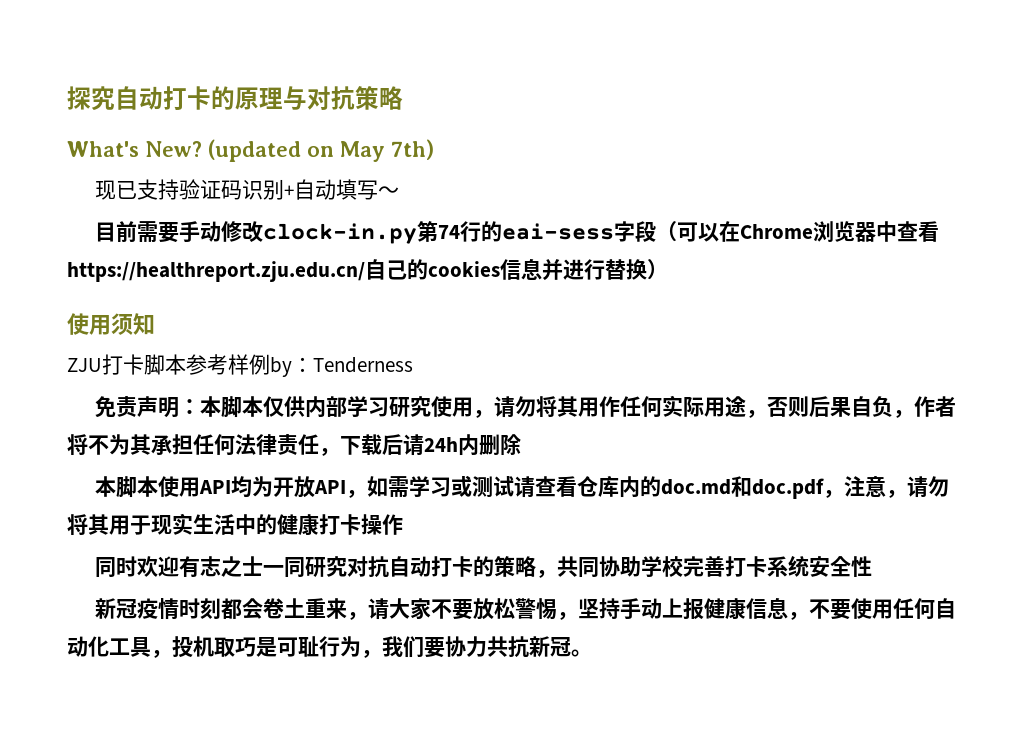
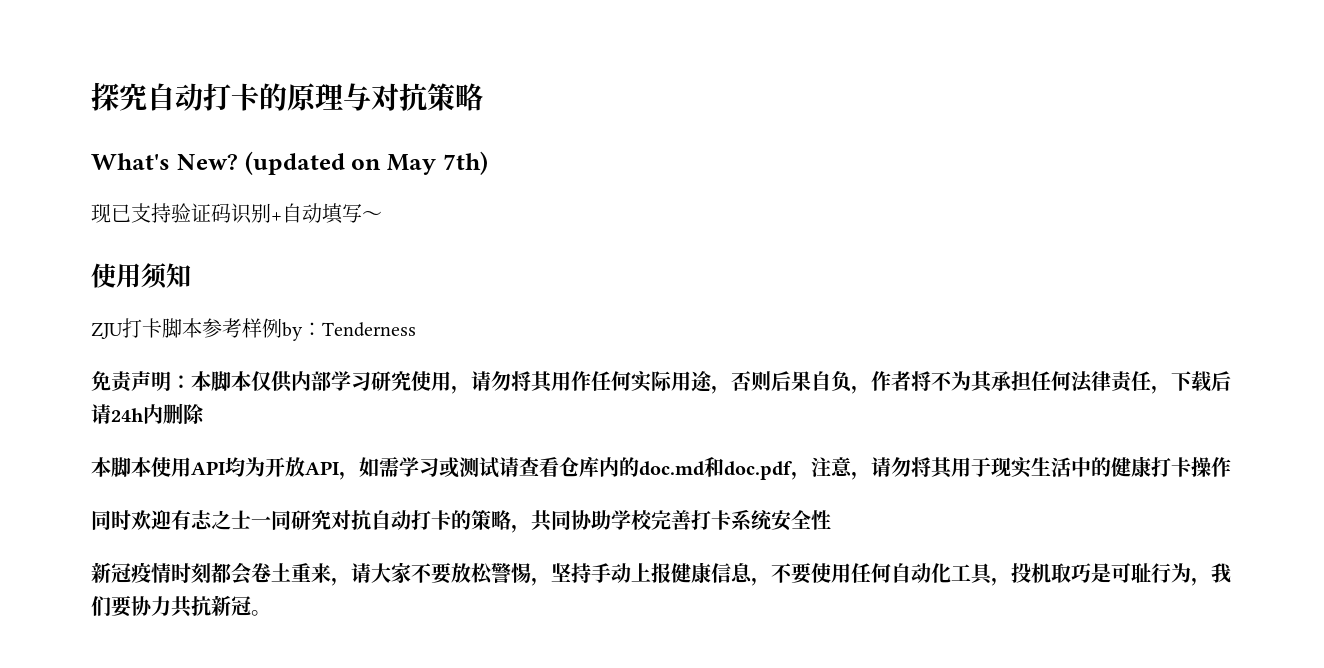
[94,221,939,244] [67,258,668,282] // 目前需要手动修改clock-in.py第74行的eai-sess字段（可以在Chrome浏览器中查看https://healthreport.zju.edu.cn/自己的cookies信息并进行替换） -> (382, 216) none

